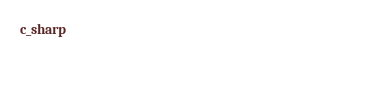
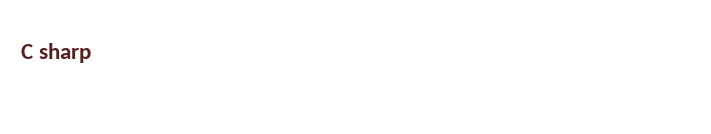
[20,23,66,37] c_sharp -> [21,43,92,63] C sharp

